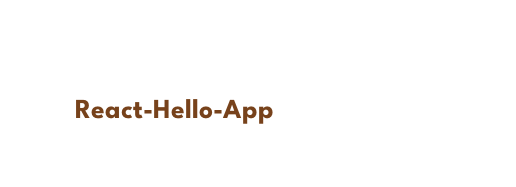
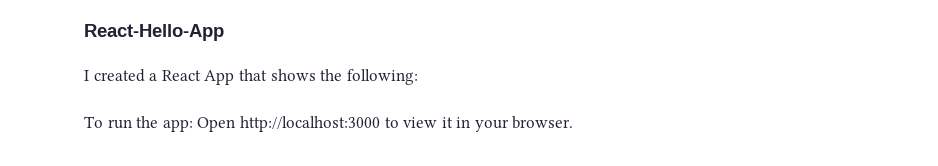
(274, 111) none -> [84,69,418,85] [84,116,574,132] // I created a React App that shows the following: // To run the app: Open http://localhost:3000 to view it in your browser.

